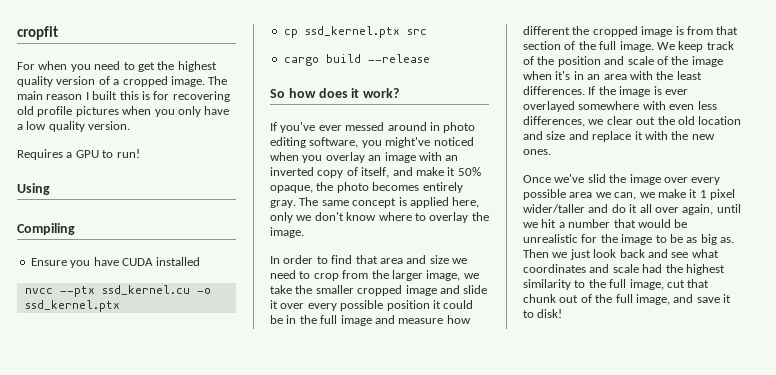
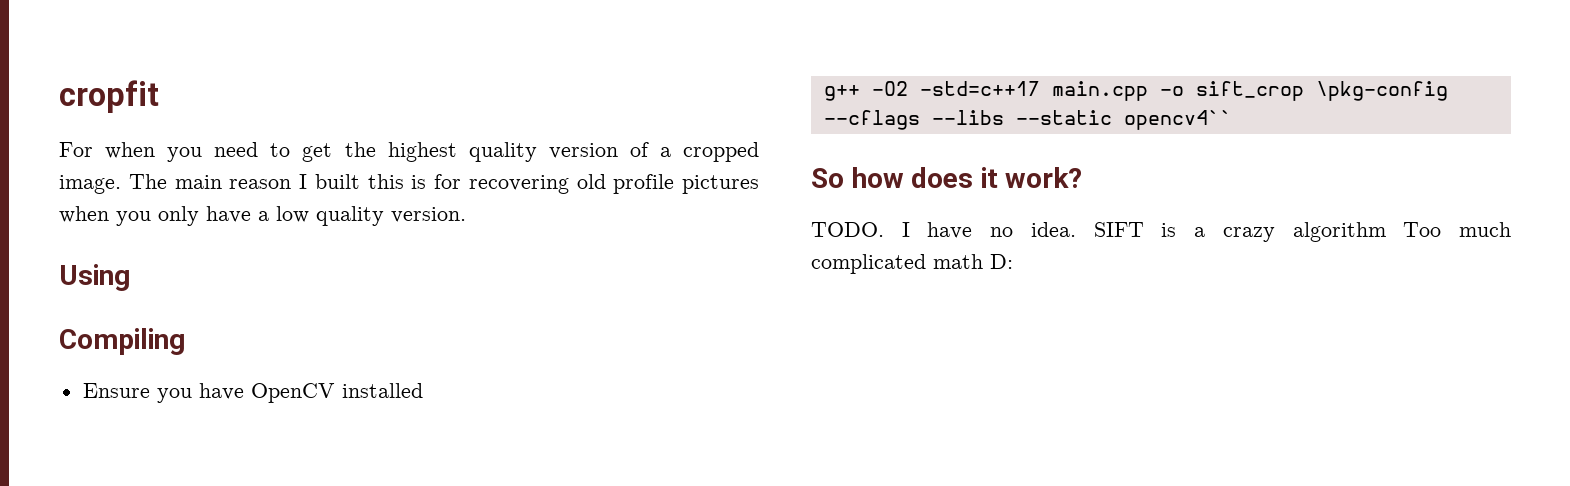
[17,149,140,160] // Requires a GPU to run! -> (466, 215) none
[121,258,153,266] CUDA -> [250,383,335,403] OpenCV
[24,285,211,297] [24,300,120,312] [283,26,427,38] [283,54,430,66] nvcc --ptx ssd_kernel.cu -o ssd_kernel.ptx // cp ssd_kernel.ptx src // cargo build --release -> [823,81,1448,101] [823,110,1232,130] g++ -O2 -std=c++17 main.cpp -o sift_crop \pkg-config --cflags --libs --static opencv4``
[270,122,476,133] [270,137,474,148] [270,152,459,163] [270,167,481,178] [270,182,463,193] [270,197,480,208] [270,212,489,223] [270,227,304,238] [270,255,467,264] [270,270,479,281] [270,285,488,296] [270,300,474,311] [270,315,471,326] [523,26,739,37] [523,41,734,52] [523,56,723,67] [523,71,702,80] [523,86,688,97] [523,101,717,112] [523,116,742,127] [523,131,715,142] [523,149,551,155] [523,174,721,185] [523,189,735,200] [523,204,741,215] [523,219,688,228] [523,234,734,245] [523,249,719,260] [523,264,725,275] [523,279,710,290] [523,294,731,305] [523,309,563,318] If you've ever messed around in photo editing software, you might've noticed when you overlay an image with an inverted copy of itself, and make it 50% opaque, the photo becomes entirely gray. The same concept is applied here, only we don't know where to overlay the image. // In order to find that area and size we need to crop from the larger image, we take the smaller cropped image and slide it over every possible position it could be in the full image and measure how different the cropped image is from that section of the full image. We keep track of the position and scale of the image when it's in an area with the least differences. If the image is ever overlayed somewhere with even less differences, we clear out the old location and size and replace it with the new ones. // Once we've slid the image over every possible area we can, we make it 1 pixel wider/taller and do it all over again, until we hit a number that would be unrealistic for the image to be as big as. Then we just look back and see what coordinates and scale had the highest similarity to the full image, cut that chunk out of the full image, and save it to disk! -> [811,222,1511,242] [811,254,1013,274] TODO. I have no idea. SIFT is a crazy algorithm Too much complicated math D:

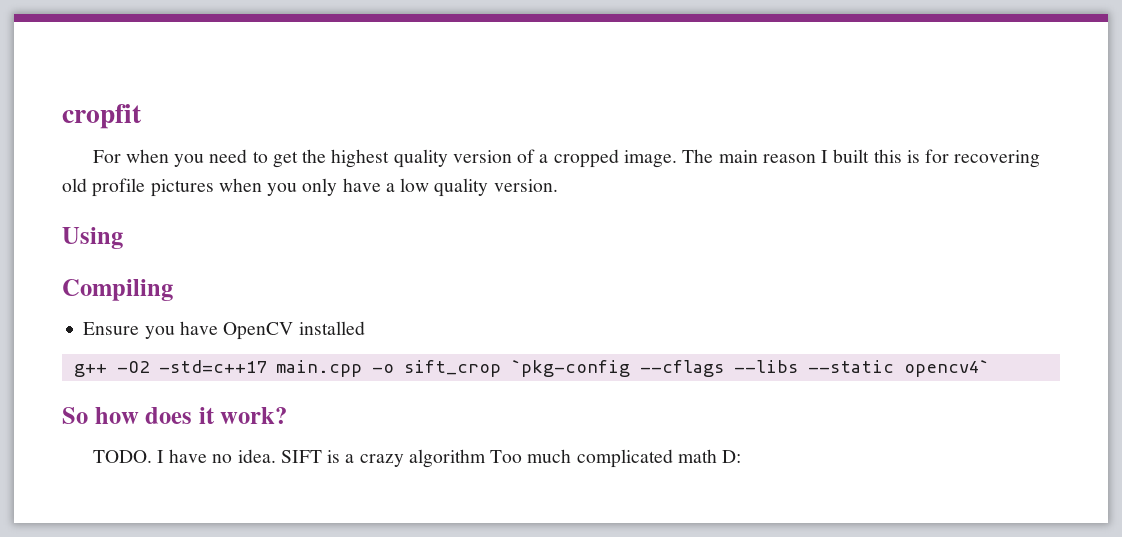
[1315,81,1448,101] \pkg-config -> [510,360,630,377] `pkg-config
[1123,110,1232,130] opencv4`` -> [903,360,989,377] opencv4`

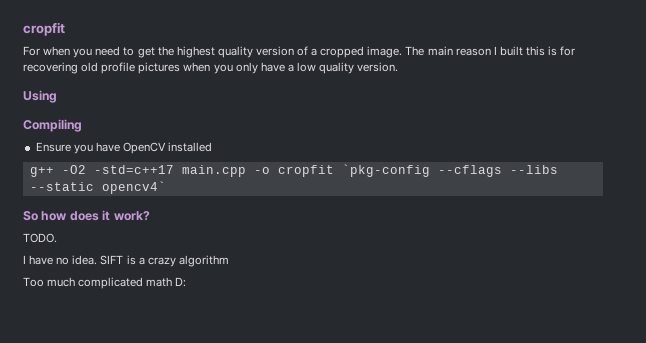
[403,360,501,377] sift_crop -> [277,165,334,177] cropfit
(152, 456) none -> (57, 238) //
(486, 458) none -> (229, 261) //

